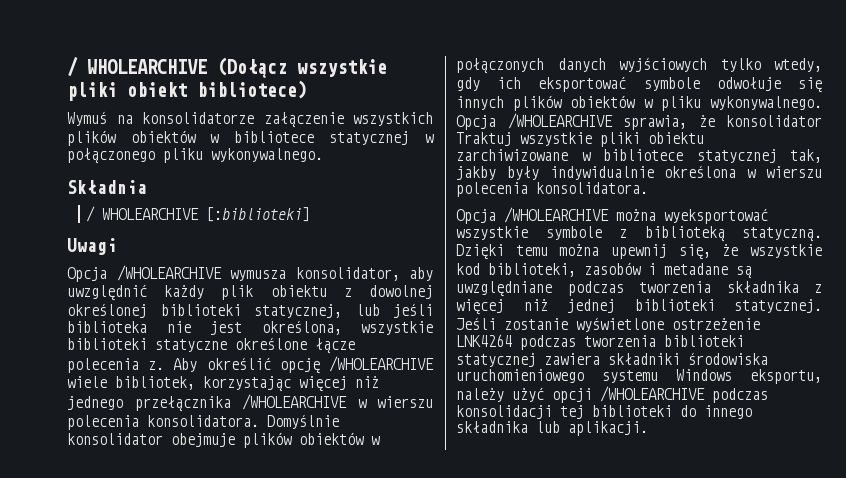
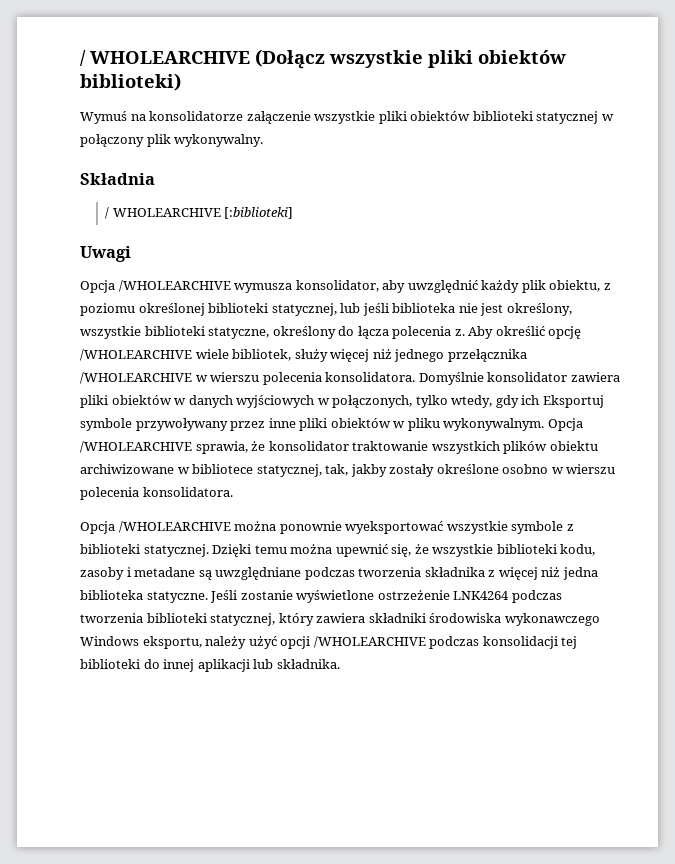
[127,80,307,99] obiekt bibliotece) -> [478,50,566,64] [80,73,181,91] obiektów biblioteki)
[353,112,433,126] [67,130,434,146] [67,148,323,164] wszystkich plików obiektów w bibliotece statycznej w połączonego pliku wykonywalnego. -> [314,111,614,124] [80,134,264,147] wszystkie pliki obiektów biblioteki statycznej w połączony plik wykonywalny.
[270,285,433,299] obiektu z dowolnej -> [549,280,611,292] [80,303,135,316] obiektu, z poziomu
[261,320,433,335] [67,337,355,354] określona, wszystkie biblioteki statyczne określone łącze -> [506,303,572,316] [80,326,389,339] określony, wszystkie biblioteki statyczne, określony do łącza
[203,376,291,392] korzystając -> [294,349,328,362] służy
[171,432,380,448] [456,58,544,74] obejmuje plików obiektów w połączonych -> [570,372,620,382] [80,395,187,408] zawiera pliki obiektów w
(707, 64) none -> [317,395,413,408] w połączonych,
[538,76,822,93] [456,95,563,111] eksportować symbole odwołuje się innych plików -> [542,395,604,408] [80,418,328,431] Eksportuj symbole przywoływany przez inne pliki
[710,96,822,110] wykonywalnego. -> [443,418,545,431] wykonywalnym.
[456,132,704,147] [456,149,777,163] Traktuj wszystkie pliki obiektu zarchiwizowane w bibliotece statycznej -> [352,441,598,454] [80,464,322,477] traktowanie wszystkich plików obiektu archiwizowane w bibliotece statycznej,
[506,165,737,180] były indywidualnie określona -> [389,464,549,477] zostały określone osobno
(656, 215) none -> [279,521,342,534] ponownie
[644,226,822,242] biblioteką statyczną. -> [80,544,209,557] biblioteki statycznej.
[611,244,667,259] upewnij -> [335,544,388,557] upewnić
[456,262,641,277] kod biblioteki, zasobów -> [496,544,596,556] [80,567,124,580] biblioteki kodu, zasoby
[567,299,822,313] jednej biblioteki statycznej. -> [562,567,598,580] [80,590,208,603] jedna biblioteka statyczne.
[456,353,536,367] statycznej -> [210,613,314,626] statycznej, który
[456,369,658,383] uruchomieniowego systemu -> [504,613,600,626] wykonawczego
[704,405,752,419] [456,421,648,436] innego składnika lub aplikacji. -> [163,659,340,672] innej aplikacji lub składnika.

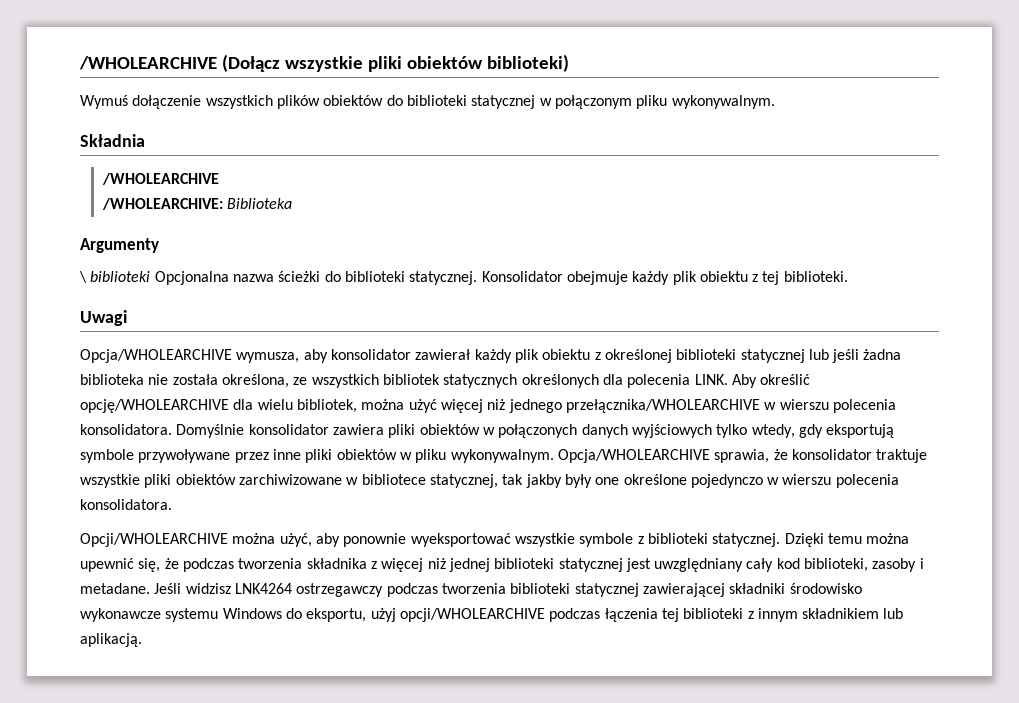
[80,50,250,66] / WHOLEARCHIVE -> [79,56,217,70] /WHOLEARCHIVE
[130,111,614,124] [80,134,264,147] [80,173,155,185] [105,207,294,219] [80,246,131,262] [80,280,611,293] [80,303,135,316] na konsolidatorze załączenie wszystkie pliki obiektów biblioteki statycznej w połączony plik wykonywalny. // Składnia // / WHOLEARCHIVE [:biblioteki] // Uwagi // Opcja /WHOLEARCHIVE wymusza konsolidator, aby uwzględnić każdy plik obiektu, z poziomu -> [132,95,775,109] [80,134,145,147] [101,173,219,185] [101,198,292,210] [80,238,159,253] [79,271,848,285] [80,310,127,326] [80,349,601,363] dołączenie wszystkich plików obiektów do biblioteki statycznej w połączonym pliku wykonywalnym. // Składnia // /WHOLEARCHIVE // /WHOLEARCHIVE: Biblioteka // Argumenty // \ biblioteki Opcjonalna nazwa ścieżki do biblioteki statycznej. Konsolidator obejmuje każdy plik obiektu z tej biblioteki. // Uwagi // Opcja/WHOLEARCHIVE wymusza, aby konsolidator zawierał każdy plik obiektu z
[271,303,337,316] statycznej, -> [740,349,805,363] statycznej
(389, 309) none -> [863,349,902,360] żadna
[480,303,572,316] [80,326,582,339] [80,349,328,362] jest określony, wszystkie biblioteki statyczne, określony do łącza polecenia z. Aby określić opcję /WHOLEARCHIVE wiele bibliotek, służy -> [172,374,811,388] [80,399,437,413] została określona, ze wszystkich bibliotek statycznych określonych dla polecenia LINK. Aby określić opcję/WHOLEARCHIVE dla wielu bibliotek, można użyć
[447,349,527,362] [80,372,192,384] przełącznika /WHOLEARCHIVE -> [565,399,760,413] przełącznika/WHOLEARCHIVE
(187, 401) none -> [498,424,578,438] połączonych
[317,395,413,408] w połączonych, -> (712, 431) none
[521,395,604,408] [80,418,228,431] ich Eksportuj symbole przywoływany -> [826,424,895,438] [80,449,231,463] eksportują symbole przywoływane
[547,418,583,431] [80,441,192,453] Opcja /WHOLEARCHIVE -> [557,449,710,463] Opcja/WHOLEARCHIVE
[352,441,598,454] [80,464,549,477] traktowanie wszystkich plików obiektu archiwizowane w bibliotece statycznej, tak, jakby zostały określone osobno -> [876,449,928,463] [80,474,763,488] traktuje wszystkie pliki obiektów zarchiwizowane w bibliotece statycznej, tak jakby były one określone pojedynczo
[80,521,277,534] Opcja /WHOLEARCHIVE można -> [80,533,340,547] Opcji/WHOLEARCHIVE można użyć, aby
[432,544,596,557] [80,567,302,580] wszystkie biblioteki kodu, zasoby i metadane są uwzględniane -> (179, 563) none
[562,567,598,580] [80,590,562,603] [80,613,600,626] [80,636,578,649] [80,659,340,672] jedna biblioteka statyczne. Jeśli zostanie wyświetlone ostrzeżenie LNK4264 podczas tworzenia biblioteki statycznej, który zawiera składniki środowiska wykonawczego Windows eksportu, należy użyć opcji /WHOLEARCHIVE podczas konsolidacji tej biblioteki do innej aplikacji lub składnika. -> [448,558,924,572] [80,583,862,597] [80,608,904,622] [80,633,142,647] jednej biblioteki statycznej jest uwzględniany cały kod biblioteki, zasoby i metadane. Jeśli widzisz LNK4264 ostrzegawczy podczas tworzenia biblioteki statycznej zawierającej składniki środowisko wykonawcze systemu Windows do eksportu, użyj opcji/WHOLEARCHIVE podczas łączenia tej biblioteki z innym składnikiem lub aplikacją.

